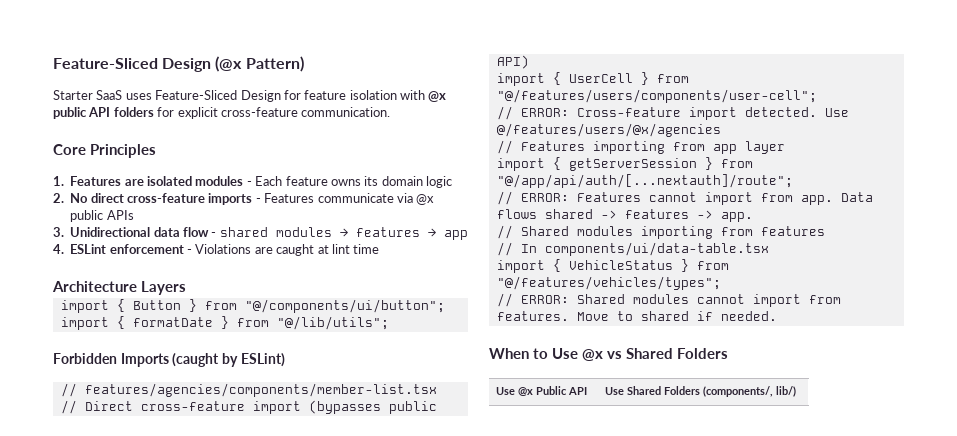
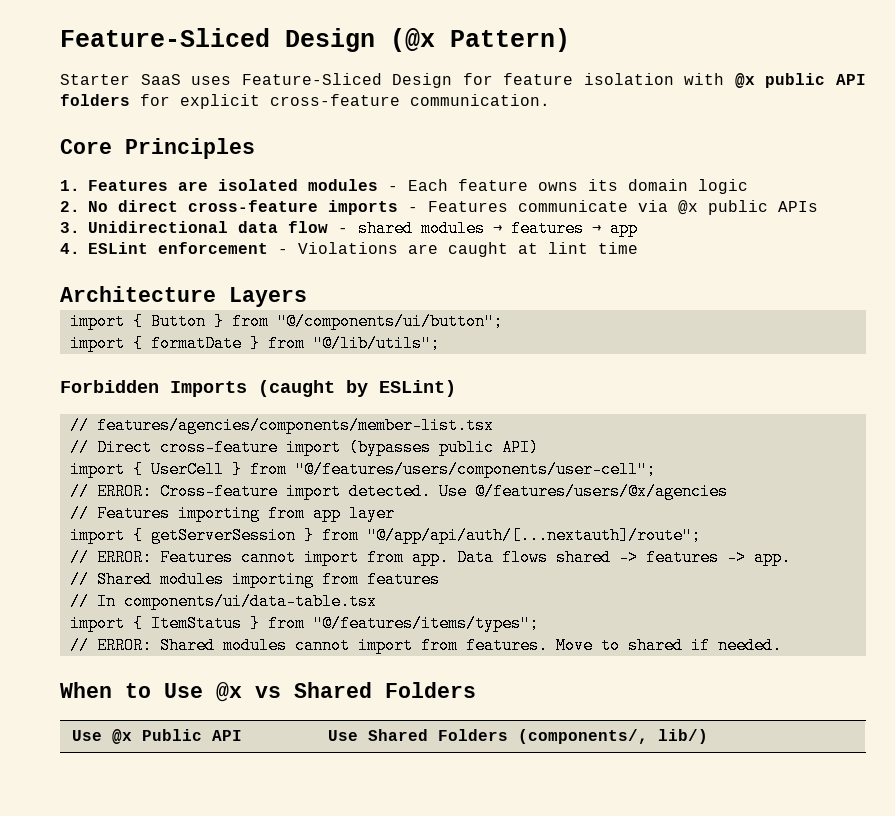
[568,259,729,272] [496,276,721,290] VehicleStatus } from "@/features/vehicles/types"; -> [150,615,539,632] ItemStatus } from "@/features/items/types";

